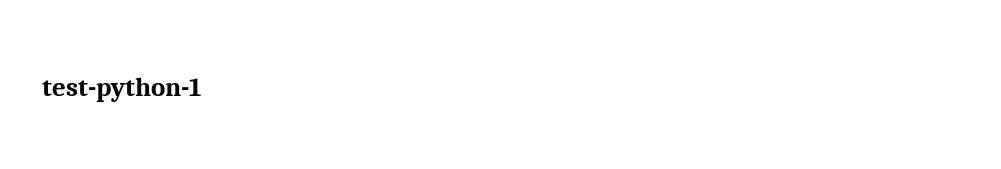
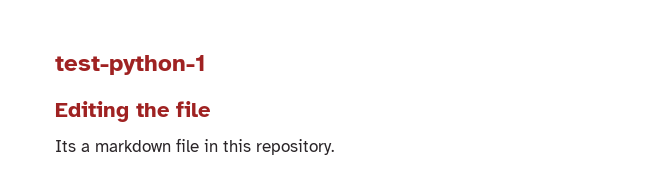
(201, 89) none -> [55,101,211,122] [55,138,334,155] // Editing the file // Its a markdown file in this repository.

